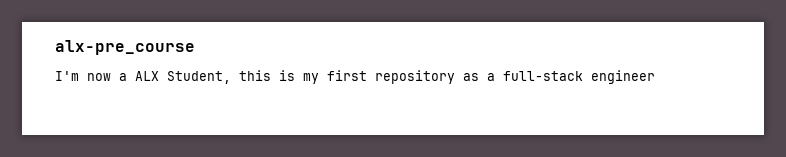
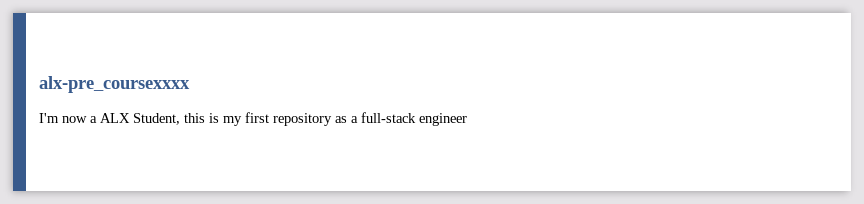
[55,40,195,55] alx-pre_course -> [39,76,190,93] alx-pre_coursexxxx

